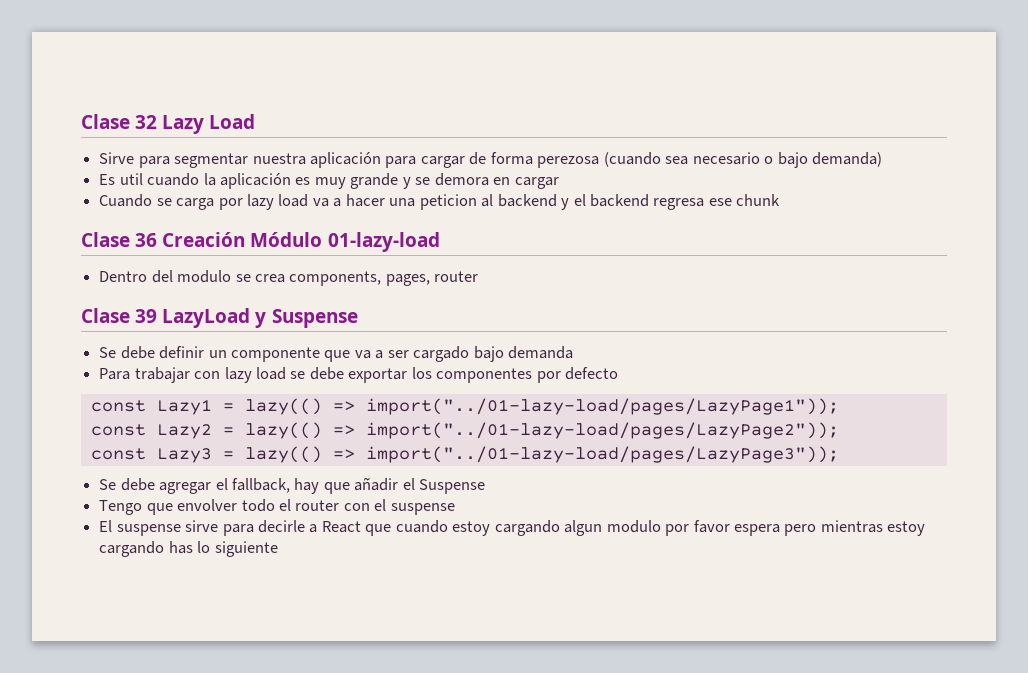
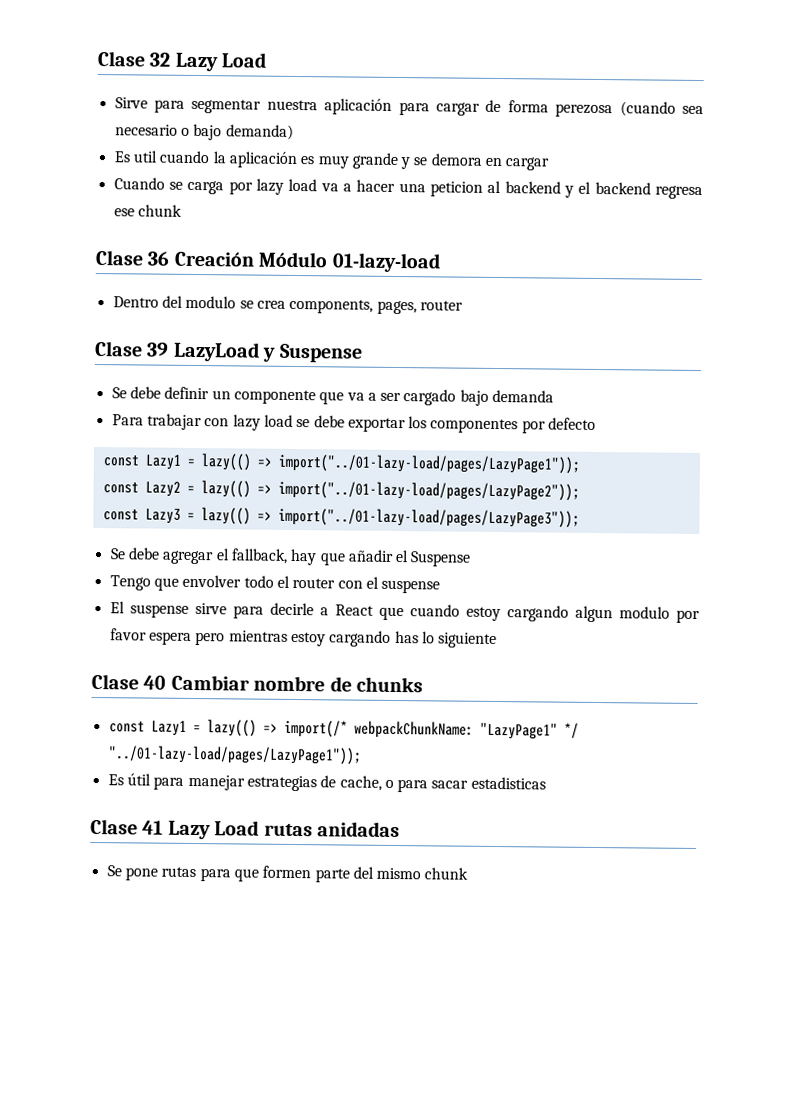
(278, 549) none -> [91,673,423,693] [108,719,579,740] [107,745,362,765] [107,773,546,793] [90,818,400,840] [106,865,469,883] // Clase 40 Cambiar nombre de chunks // const Lazy1 = lazy(() => import(/* webpackChunkName: "LazyPage1" */ "../01-lazy-load/pages/LazyPage1")); // Es útil para manejar estrategias de cache, o para sacar estadisticas // Clase 41 Lazy Load rutas anidadas // Se pone rutas para que formen parte del mismo chunk

